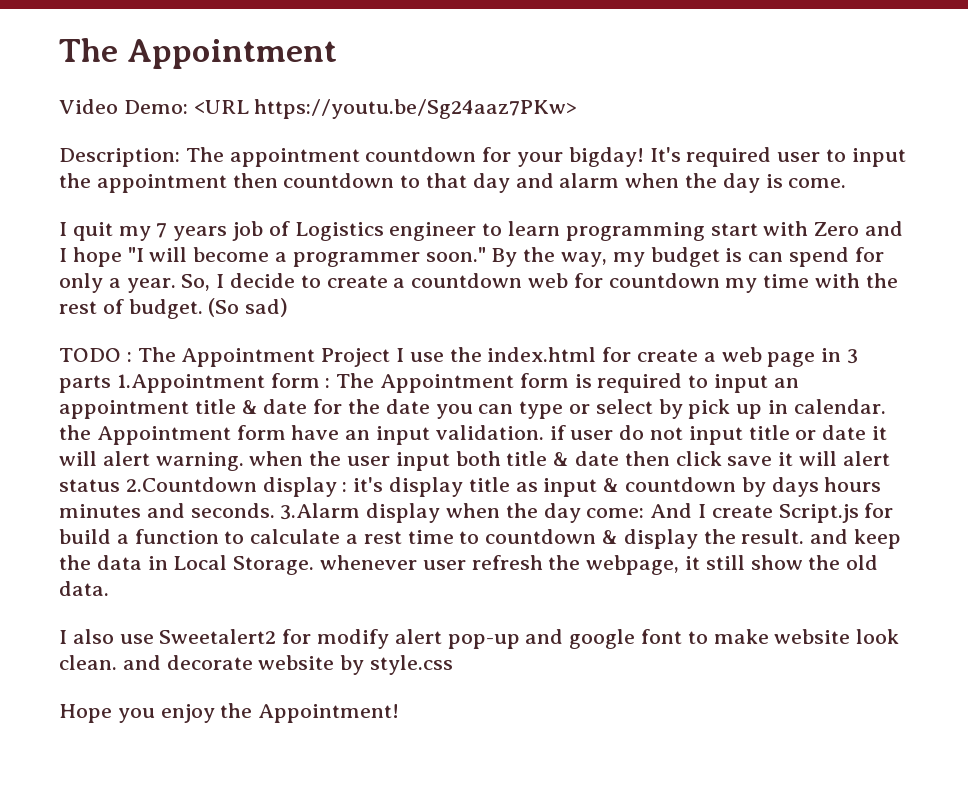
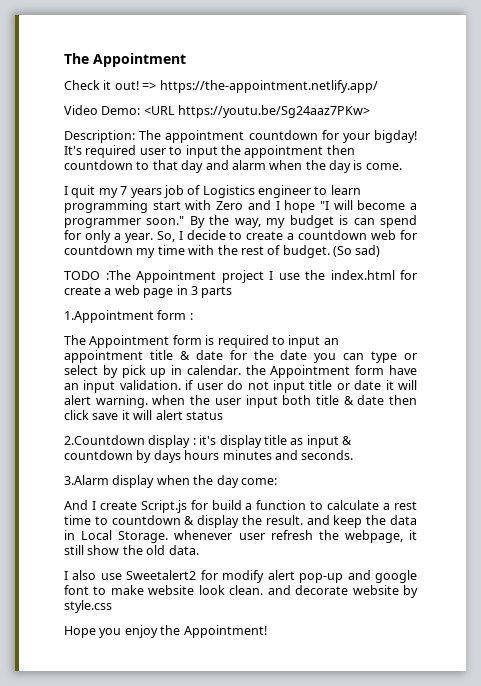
[59,38,338,69] The Appointment -> [64,53,186,67] [64,80,378,93] The Appointment // Check it out! => https://the-appointment.netlify.app/
[126,347,391,367] : The Appointment Project -> [105,270,264,283] :The Appointment project
(111, 384) none -> (233, 292) //
(331, 383) none -> (193, 316) //
(120, 485) none -> (223, 415) //
(275, 510) none -> (354, 455) //
(645, 513) none -> (277, 481) //

